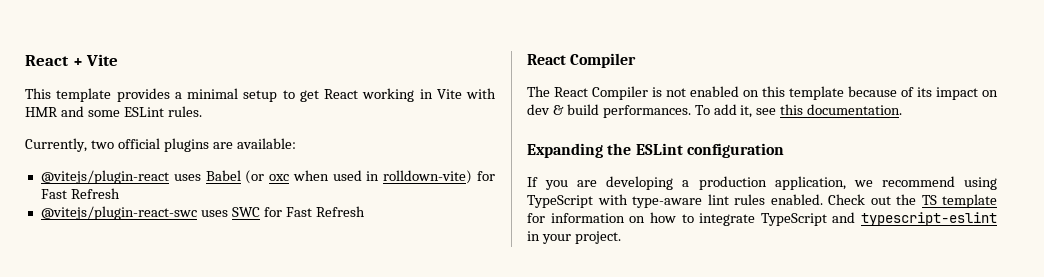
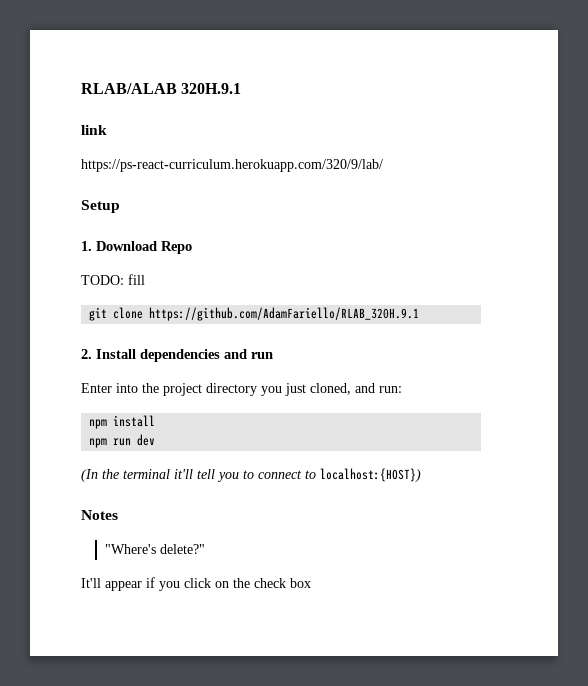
[25,54,119,66] [25,88,496,102] [25,106,202,117] [25,138,296,152] [40,170,496,184] [40,188,120,199] [40,206,365,220] [527,53,637,68] [527,86,998,100] [527,104,903,118] [527,143,784,158] [527,176,997,190] [527,194,997,208] [527,212,997,226] [527,231,621,244] React + Vite // This template provides a minimal setup to get React working in Vite with HMR and some ESLint rules. // Currently, two official plugins are available: // @vitejs/plugin-react uses Babel (or oxc when used in rolldown-vite) for Fast Refresh // @vitejs/plugin-react-swc uses SWC for Fast Refresh // React Compiler // The React Compiler is not enabled on this template because of its impact on dev & build performances. To add it, see this documentation. // Expanding the ESLint configuration // If you are developing a production application, we recommend using TypeScript with type-aware lint rules enabled. Check out the TS template for information on how to integrate TypeScript and typescript-eslint in your project. -> [81,83,242,94] [81,125,107,135] [81,159,383,172] [81,200,120,213] [81,241,192,254] [81,274,145,285] [89,307,420,321] [81,349,273,362] [81,383,402,396] [89,415,156,429] [89,434,156,448] [81,468,421,482] [81,510,118,520] [104,544,205,554] [81,577,311,591] RLAB/ALAB 320H.9.1 // link // https://ps-react-curriculum.herokuapp.com/320/9/lab/ // Setup // 1. Download Repo // TODO: fill // git clone https://github.com/AdamFariello/RLAB_320H.9.1 // 2. Install dependencies and run // Enter into the project directory you just cloned, and run: // npm install // npm run dev // (In the terminal it'll tell you to connect to localhost:{HOST}) // Notes // "Where's delete?" // It'll appear if you click on the check box

